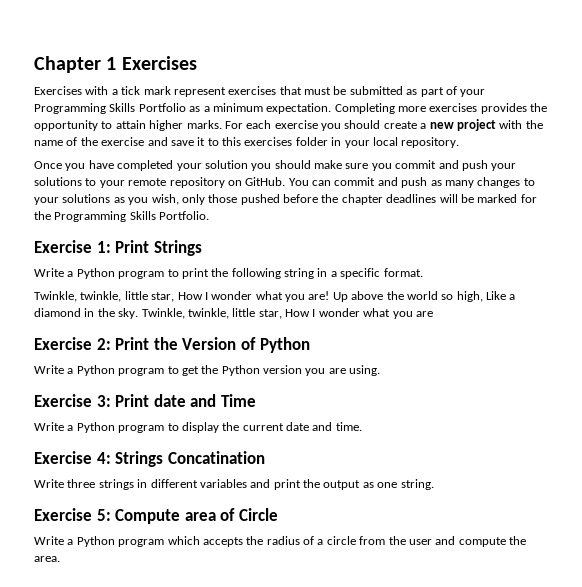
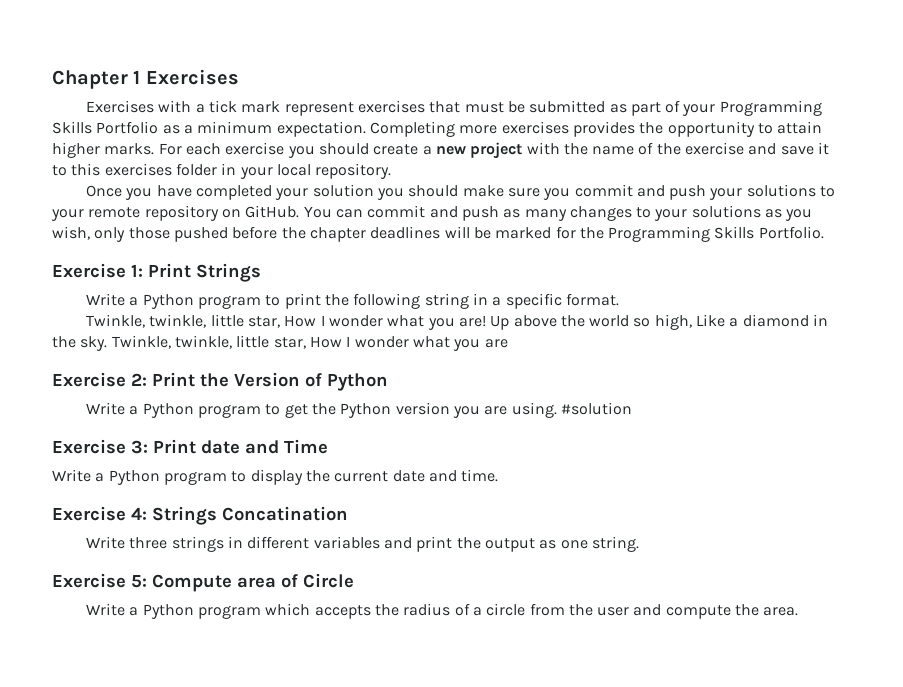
(381, 370) none -> [560,402,632,415] #solution

